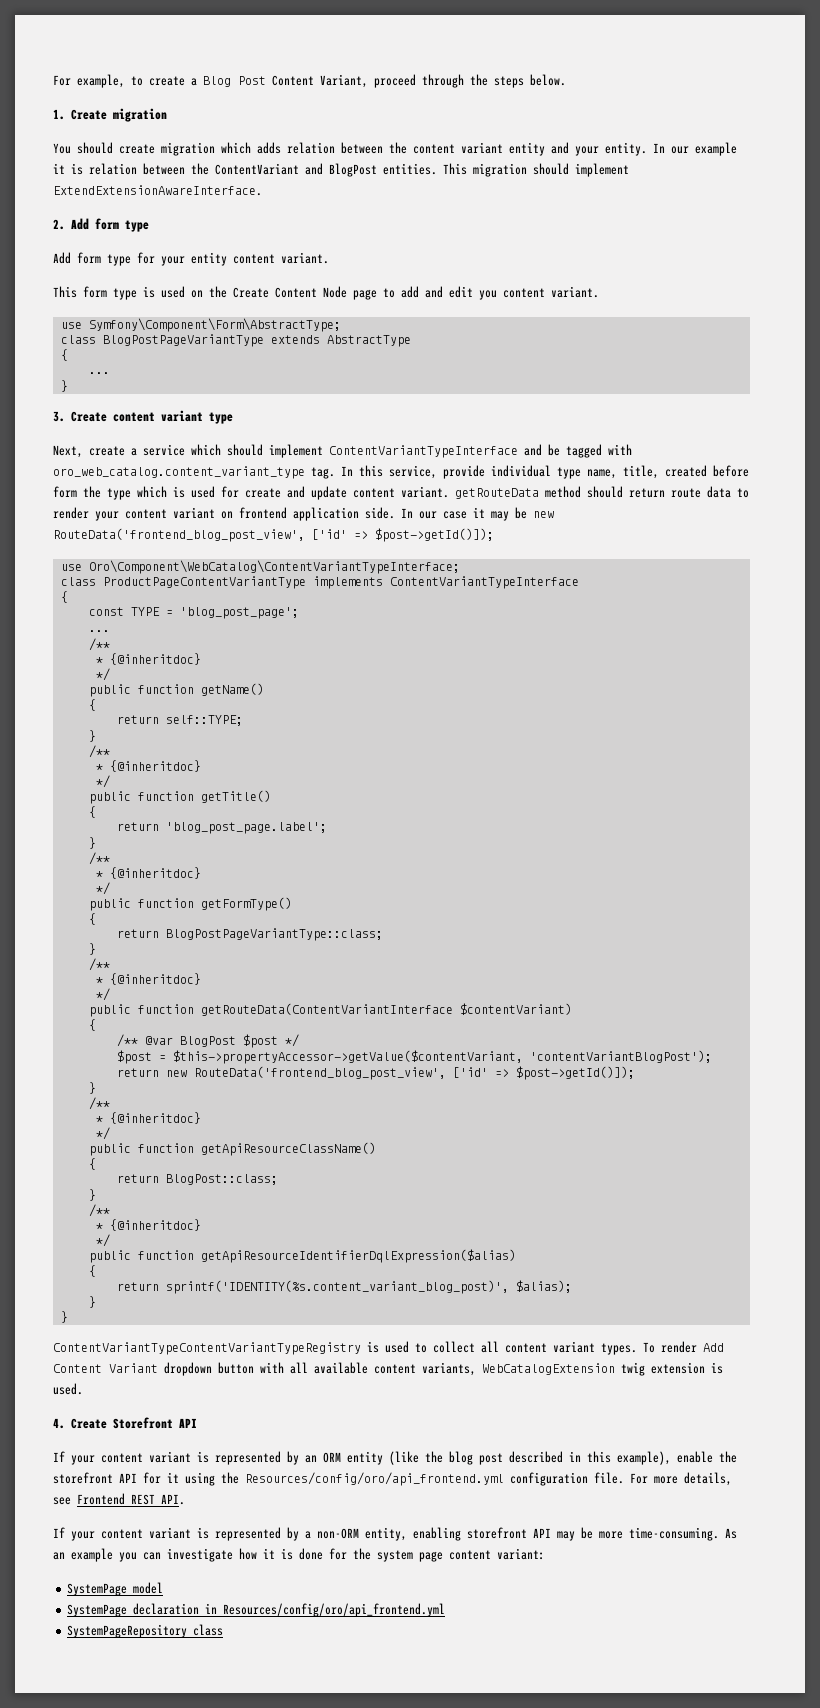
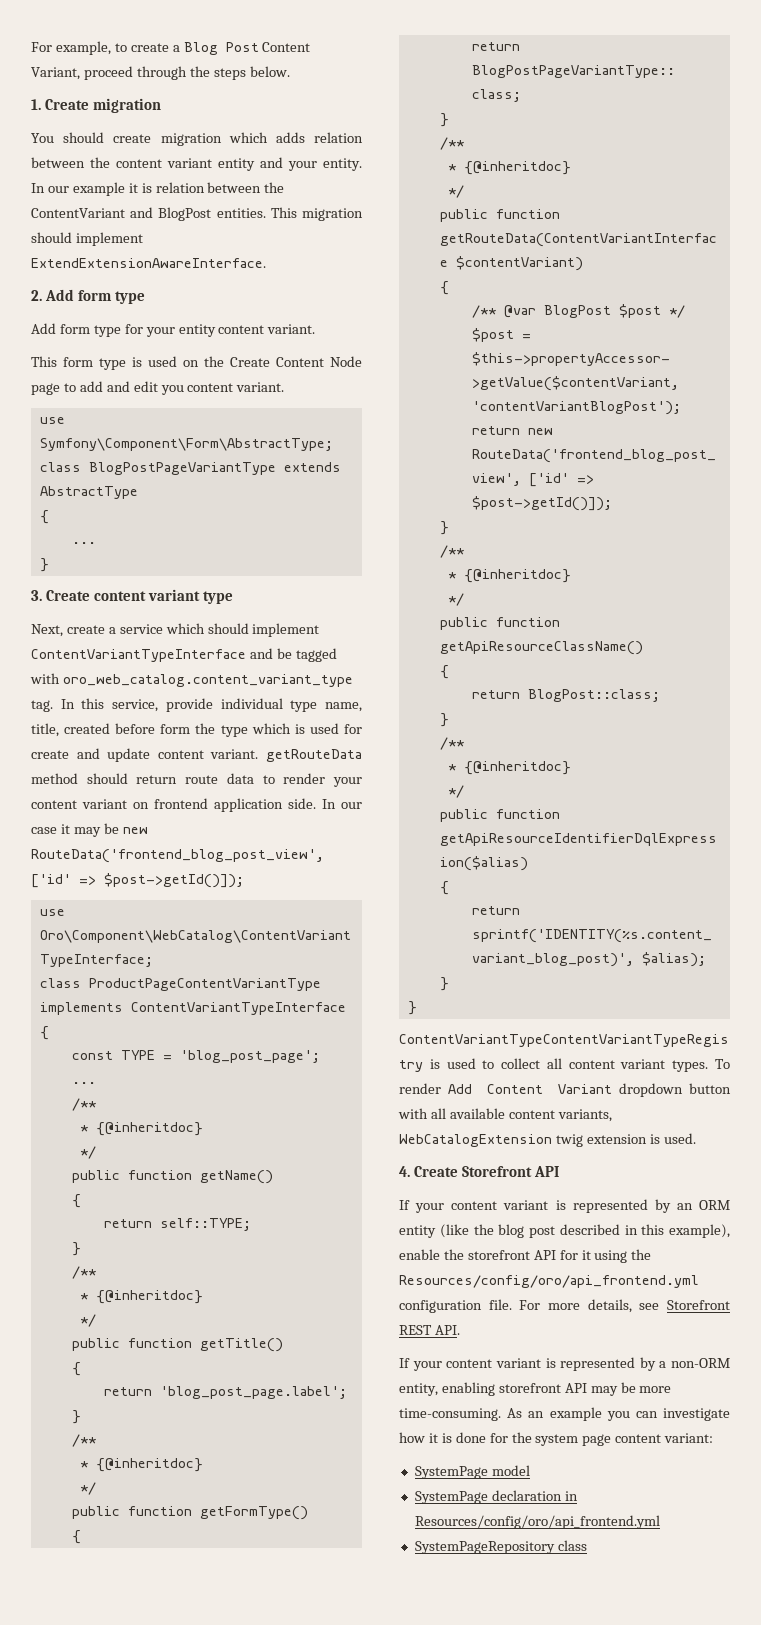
[77,1493,125,1505] Frontend -> [667,1300,730,1310] Storefront

